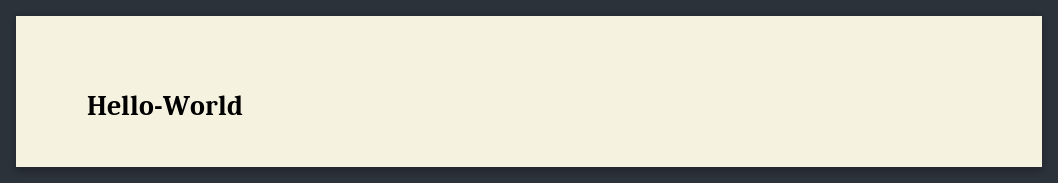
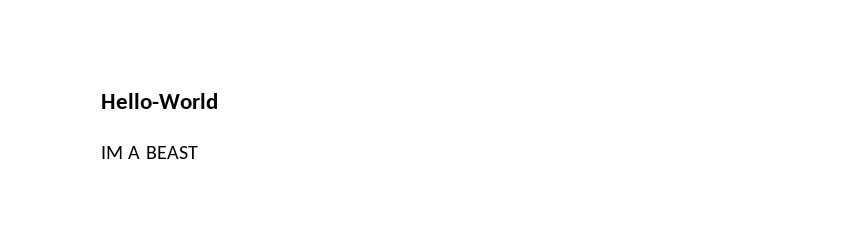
(243, 105) none -> [101,146,198,159] // IM A BEAST

